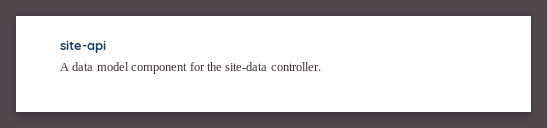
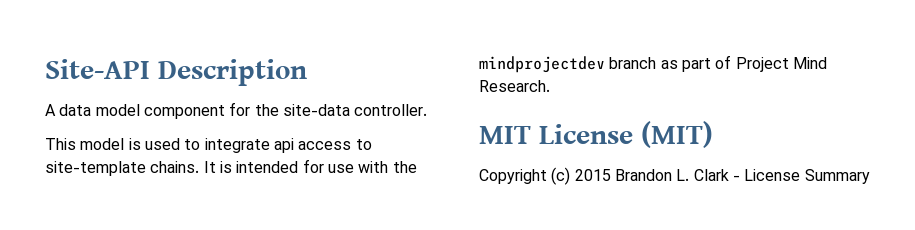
[60,40,106,53] site-api -> [45,59,307,86] Site-API Description
(321, 66) none -> [45,138,372,153] [45,159,417,176] [479,55,827,73] [479,80,550,92] [479,121,713,148] [479,167,870,185] // This model is used to integrate api access to site-template chains. It is intended for use with the mindprojectdev branch as part of Project Mind Research. // MIT License (MIT) // Copyright (c) 2015 Brandon L. Clark - License Summary

